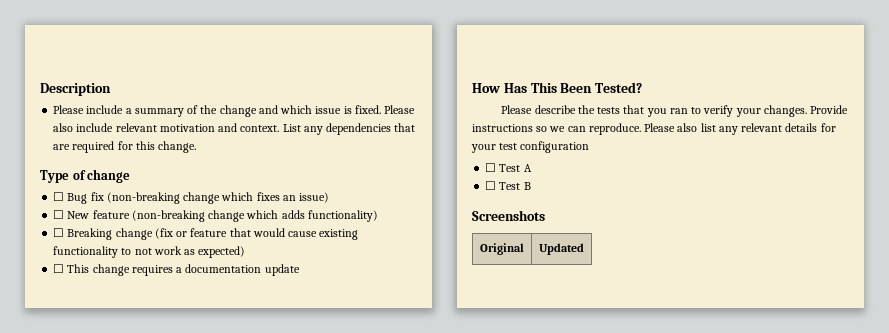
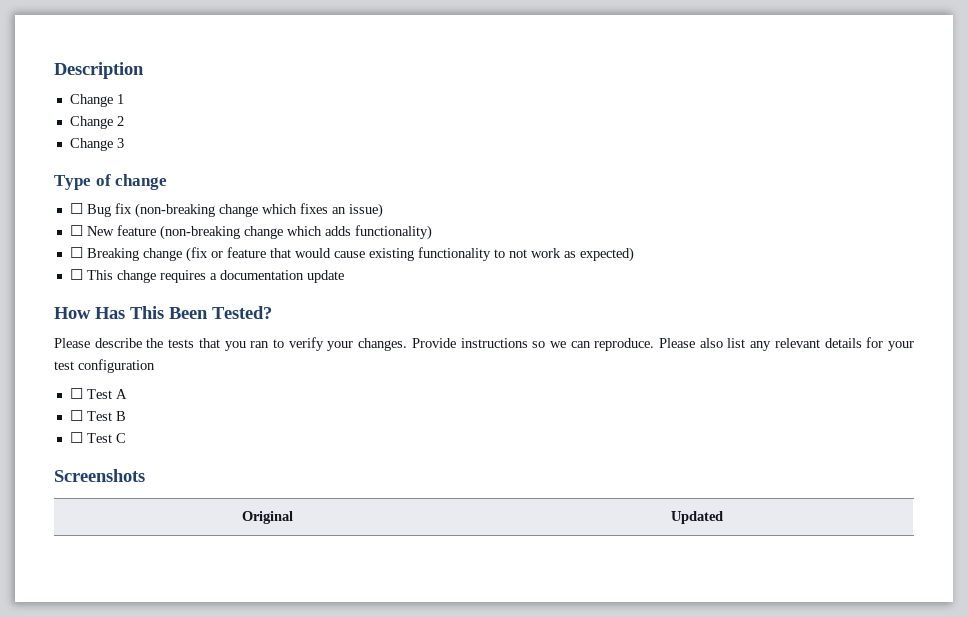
[53,105,416,117] [53,123,416,135] [53,141,197,153] Please include a summary of the change and which issue is fixed. Please also include relevant motivation and context. List any dependencies that are required for this change. -> [69,94,124,107] [69,116,124,129] [69,138,124,151] Change 1 // Change 2 // Change 3
(531, 186) none -> [69,432,126,443] // ☐ Test C

